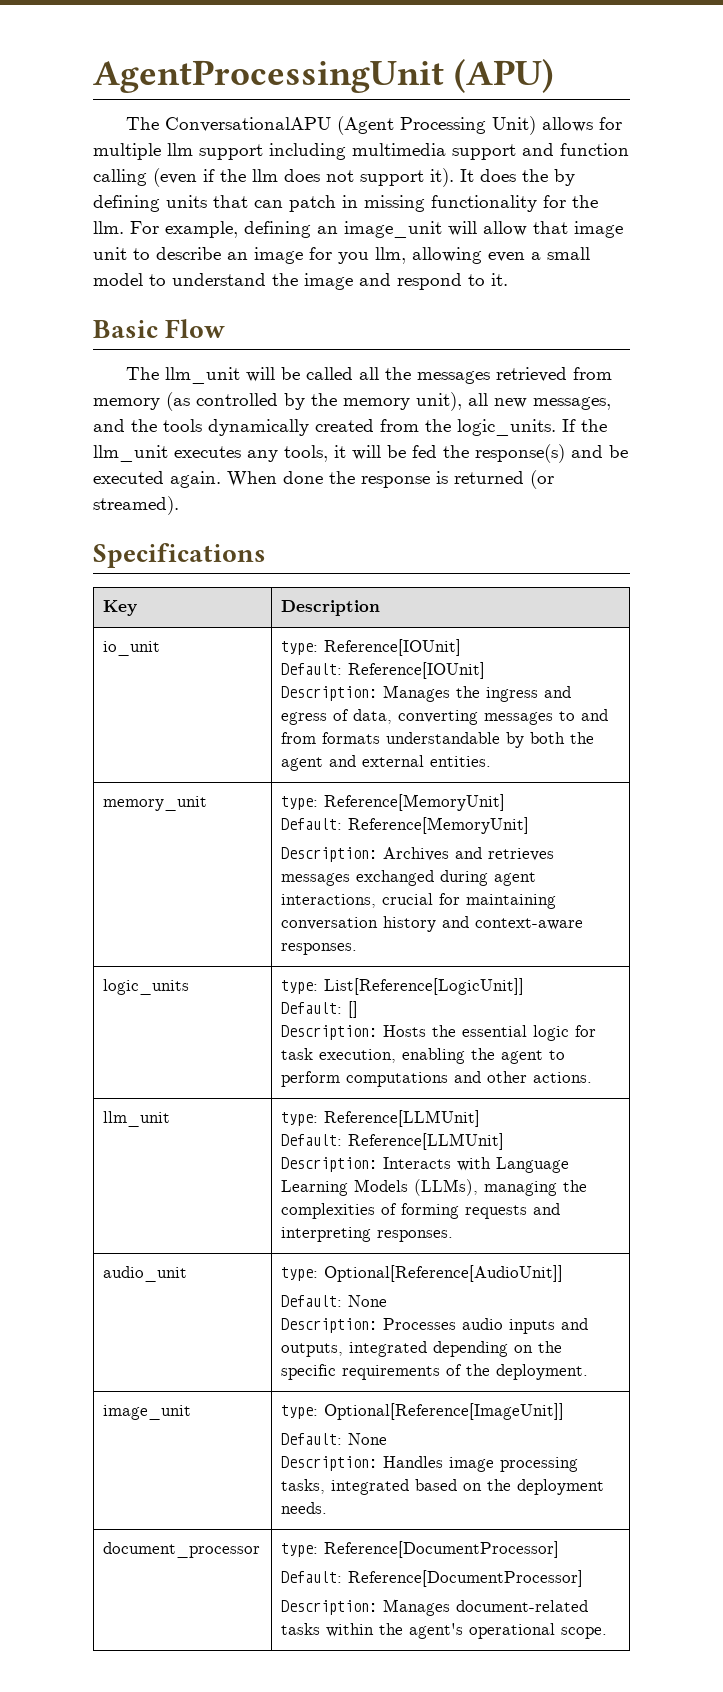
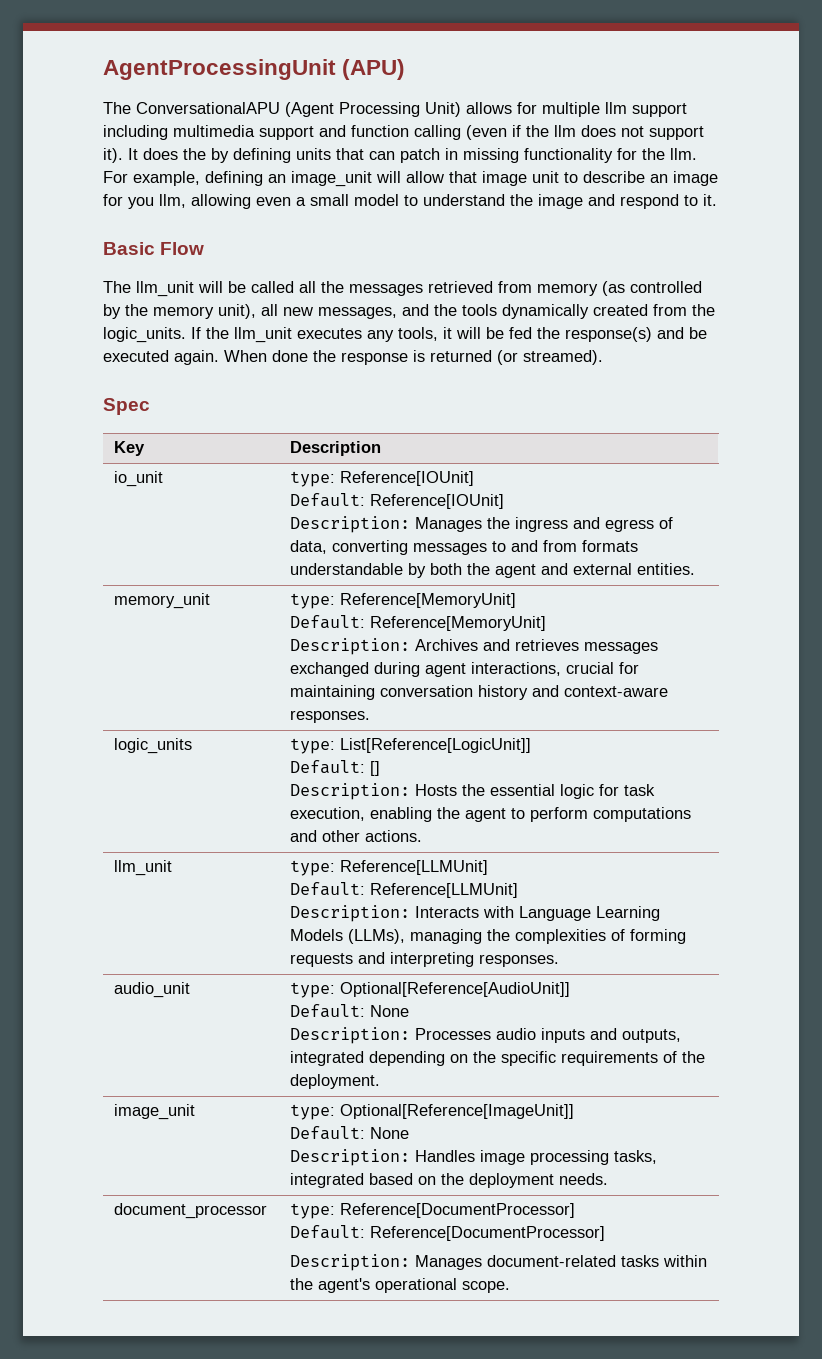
[93,543,266,568] Specifications -> [103,398,150,415] Spec

